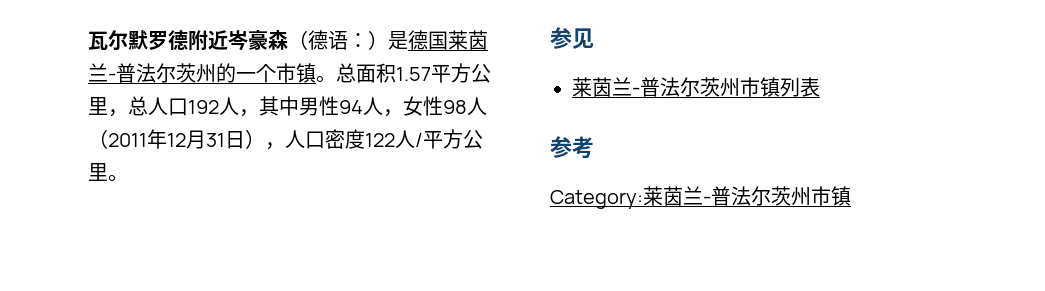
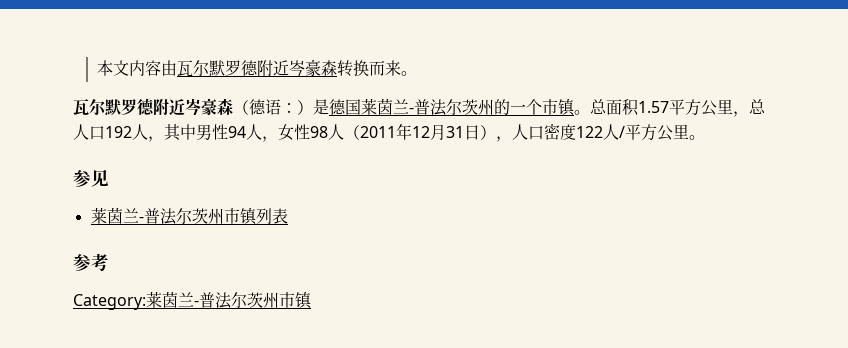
(88, 40) none -> [97,59,418,77] 本文内容由瓦尔默罗德附近岑豪森转换而来。 //

